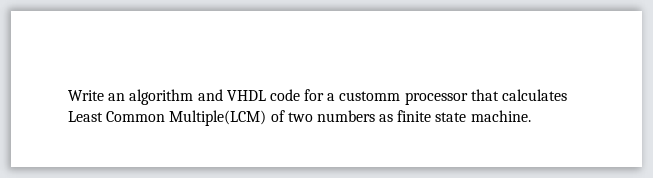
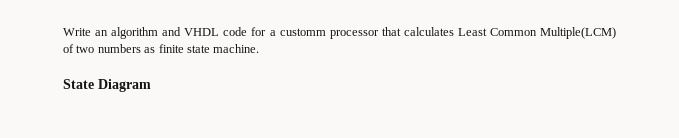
(531, 116) none -> [63,79,151,92] // State Diagram

